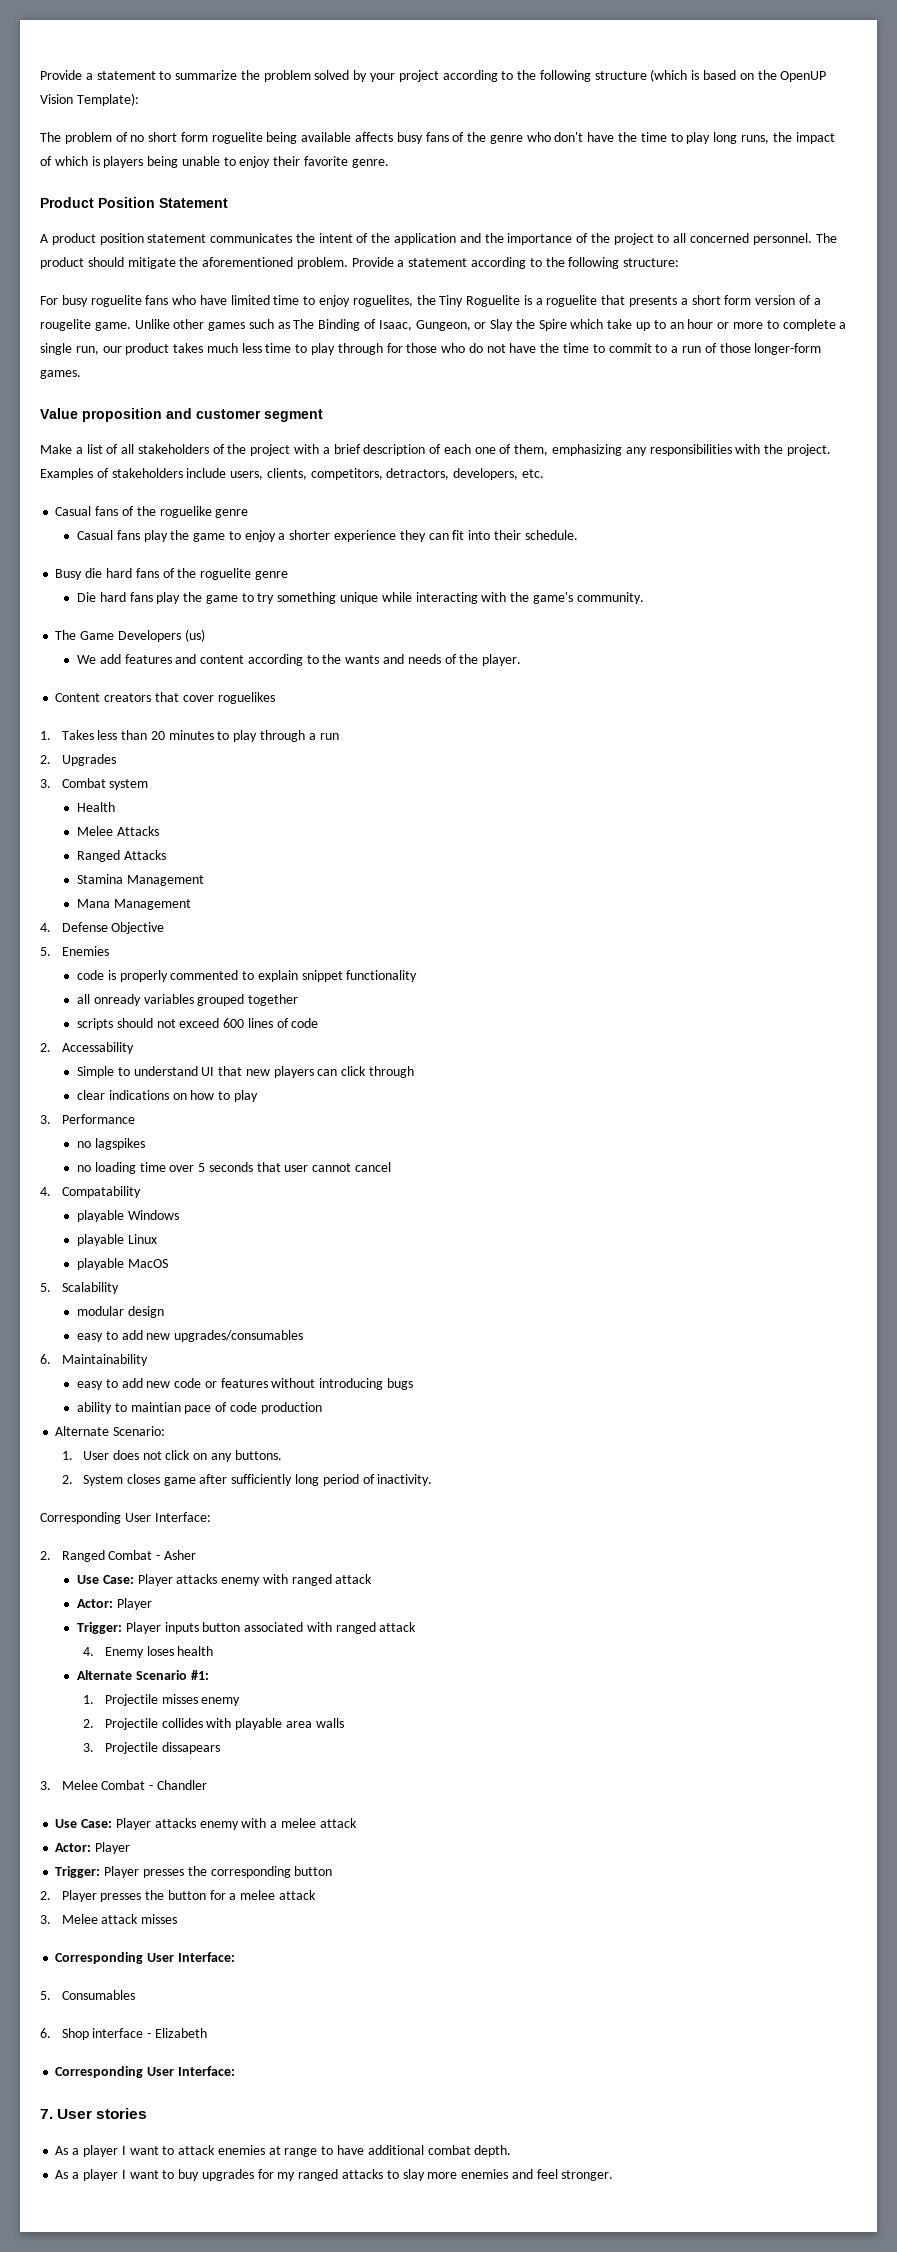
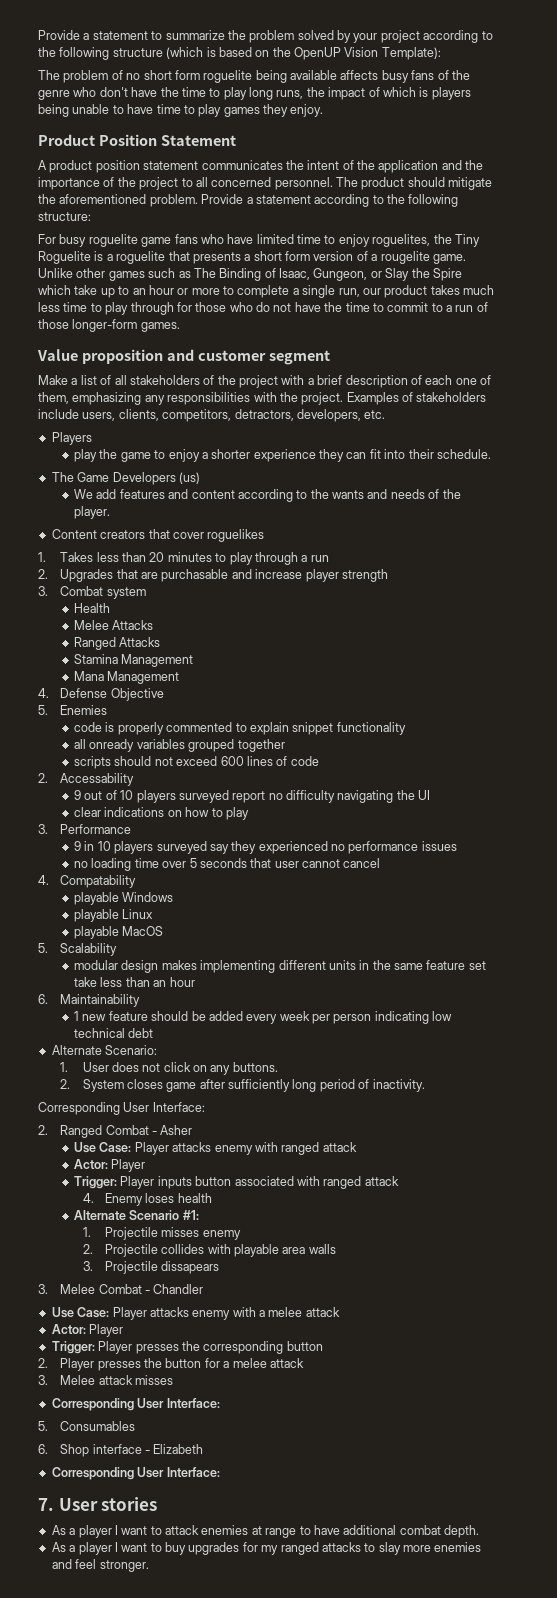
[239,156,389,168] enjoy their favorite genre. -> [127,104,324,117] have time to play games they enjoy.
(142, 301) none -> [141,237,172,247] game
[55,506,249,518] [76,530,140,540] Casual fans of the roguelike genre // Casual fans -> [51,432,92,445] Players //
[55,568,288,580] [76,592,644,604] // Busy die hard fans of the roguelite genre // Die hard fans play the game to try something unique while interacting with the game's community. -> (491, 454) none
(116, 760) none -> [116,569,388,582] that are purchasable and increase player strength
[76,1066,414,1078] Simple to understand UI that new players can click through -> [74,790,431,803] 9 out of 10 players surveyed report no difficulty navigating the UI
[76,1138,145,1150] no lagspikes -> [74,841,457,854] 9 in 10 players surveyed say they experienced no performance issues
[76,1330,304,1342] [40,1354,148,1366] [76,1378,413,1390] [76,1402,322,1414] // easy to add new upgrades/consumables // 6. Maintainability // easy to add new code or features without introducing bugs // ability to maintian pace of code production -> [161,960,486,973] [74,977,195,987] [38,994,141,1007] [74,1011,453,1024] [74,1028,154,1038] makes implementing different units in the same feature set take less than an hour // 6. Maintainability // 1 new feature should be added every week per person indicating low technical debt

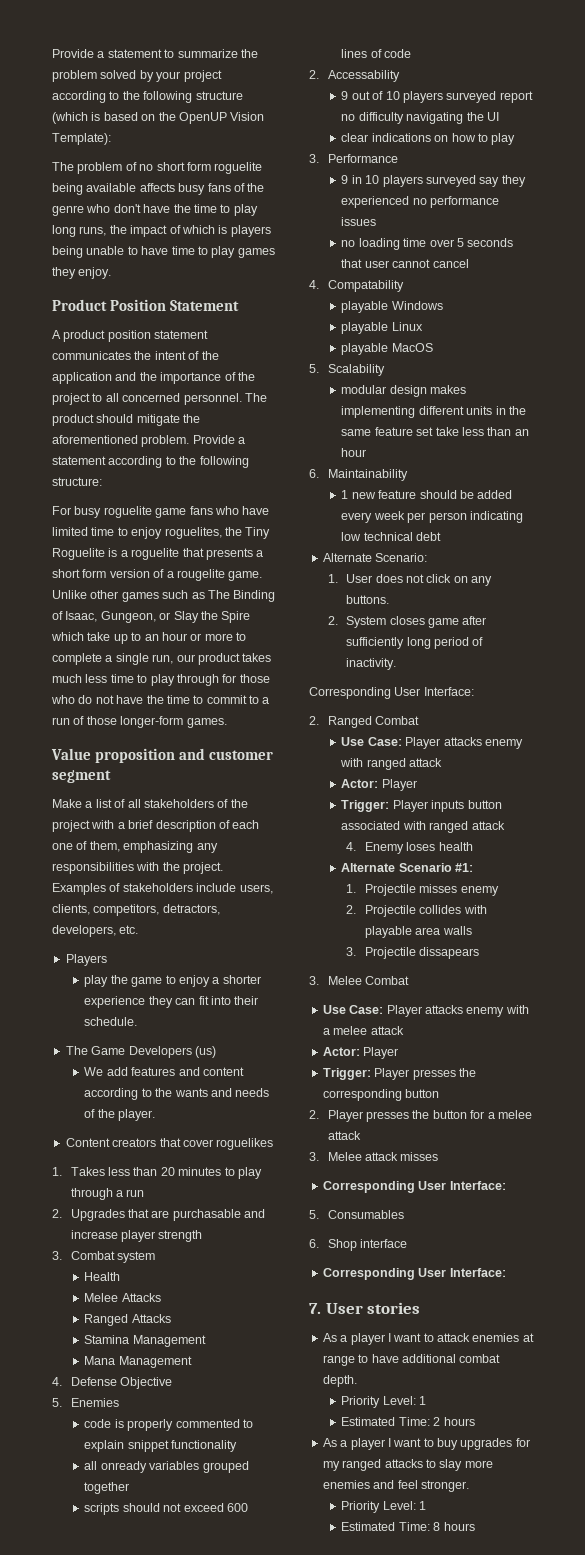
[152,1125,193,1135] - Asher -> (420, 720) none
[145,1284,204,1294] - Chandler -> (410, 980) none
[145,1444,204,1454] - Elizabeth -> (408, 1243) none
(479, 1531) none -> [341,1396,427,1408] [341,1417,475,1426] // Priority Level: 1 // Estimated Time: 2 hours
(149, 1566) none -> [341,1501,427,1513] [341,1522,475,1531] // Priority Level: 1 // Estimated Time: 8 hours

